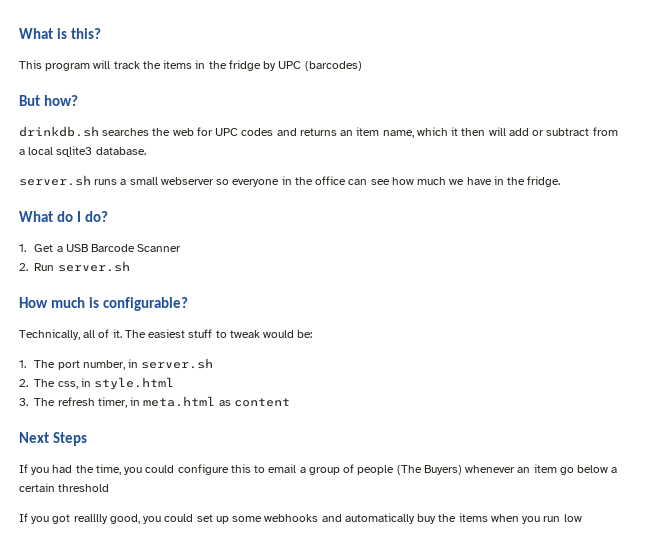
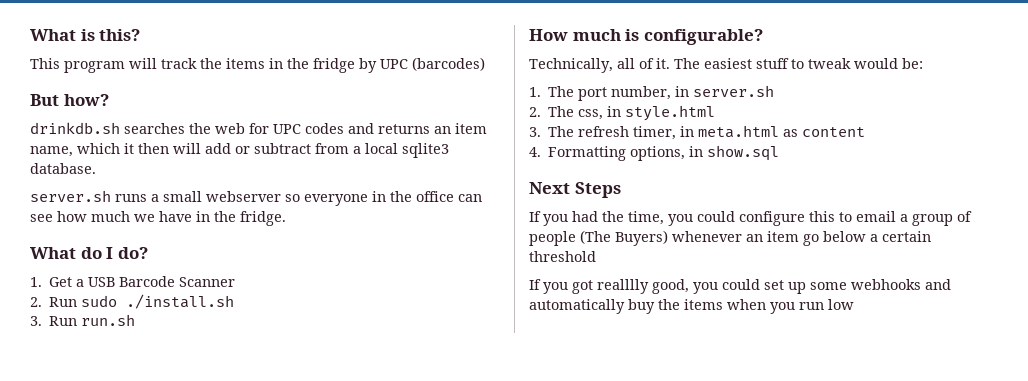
[57,261,130,272] server.sh -> [81,294,235,309] [30,314,136,326] sudo ./install.sh // 3. Run run.sh
(290, 402) none -> [529,145,780,161] // 4. Formatting options, in show.sql

